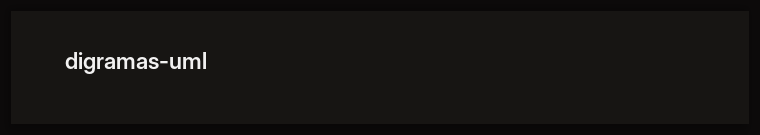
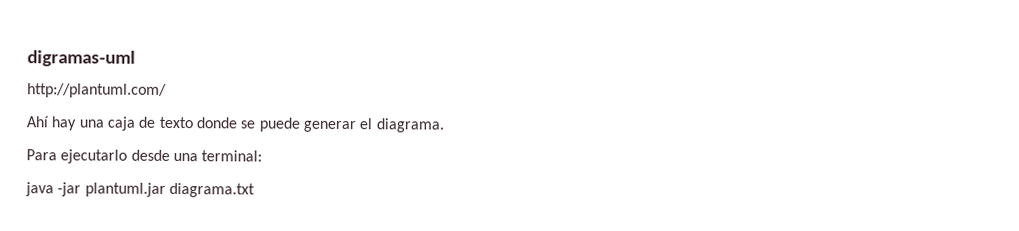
(207, 63) none -> [27,83,167,98] [26,116,444,133] [26,149,263,164] [25,182,255,198] // http://plantuml.com/ // Ahí hay una caja de texto donde se puede generar el diagrama. // Para ejecutarlo desde una terminal: // java -jar plantuml.jar diagrama.txt

